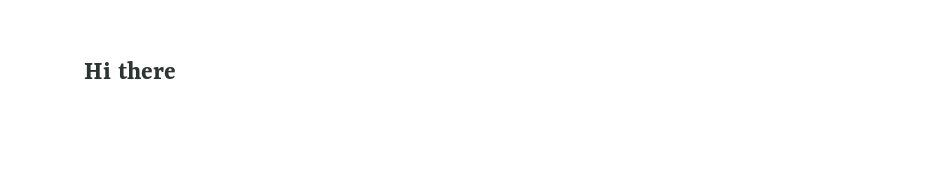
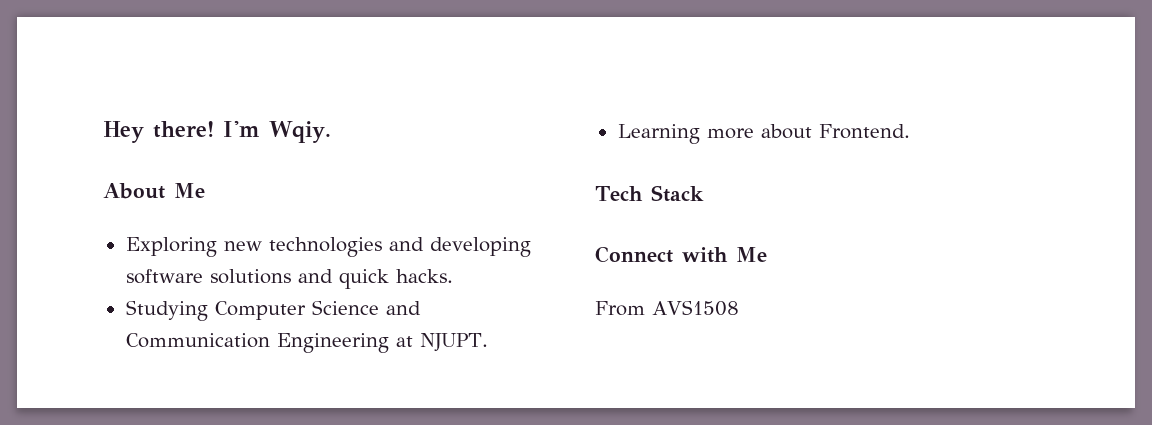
[84,61,177,79] Hi there -> [103,120,331,143] [103,183,205,199] [125,237,531,257] [125,269,453,289] [125,300,421,321] [125,333,488,353] [617,124,910,144] [595,185,704,202] [595,246,767,263] [595,300,739,316] Hey there! I'm Wqiy. // About Me // Exploring new technologies and developing software solutions and quick hacks. // Studying Computer Science and Communication Engineering at NJUPT. // Learning more about Frontend. // Tech Stack // Connect with Me // From AVS1508

